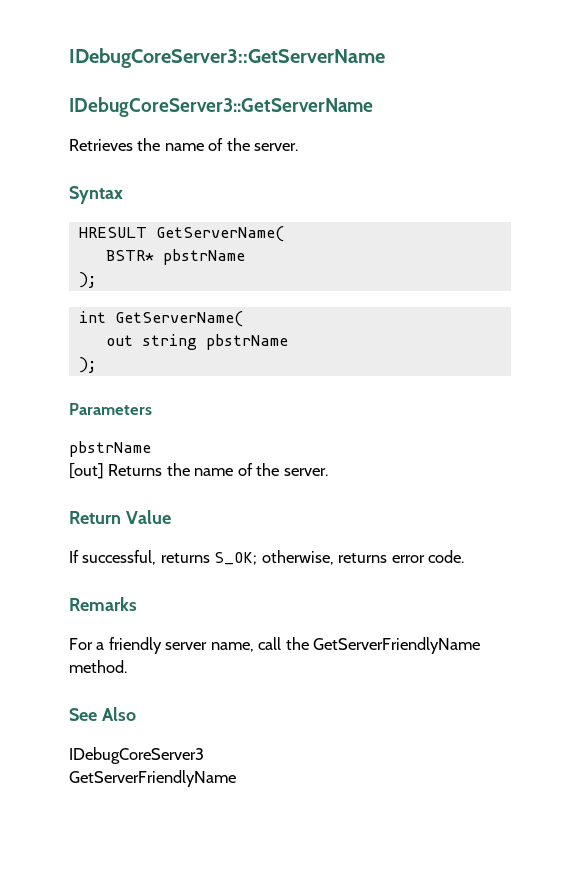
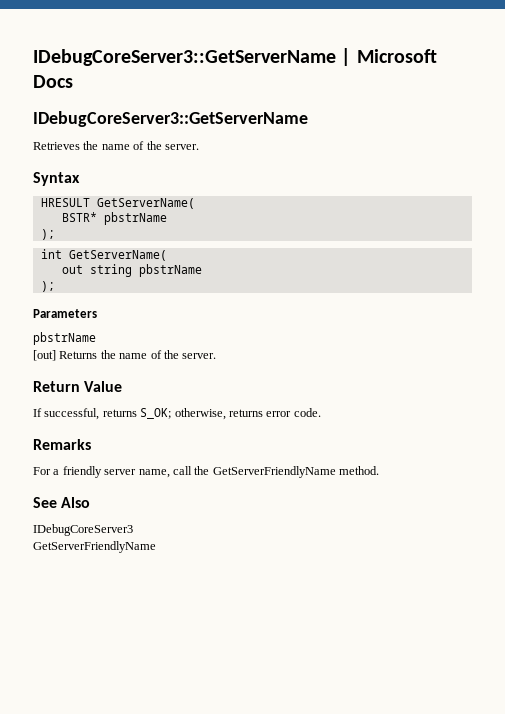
[69,48,385,68] IDebugCoreServer3::GetServerName -> [33,48,437,66] [33,75,73,88] IDebugCoreServer3::GetServerName | Microsoft Docs

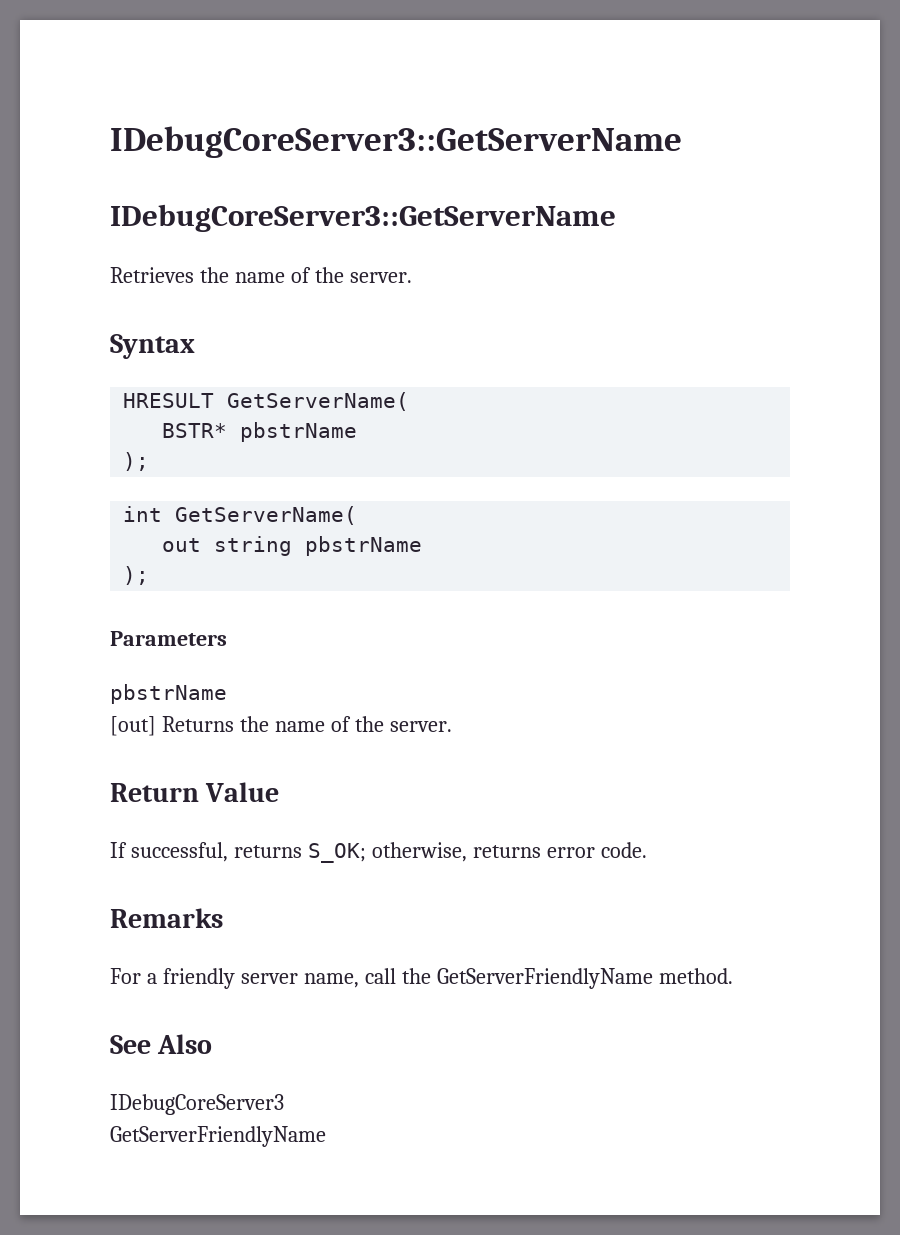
[33,48,437,66] [33,75,73,88] IDebugCoreServer3::GetServerName | Microsoft Docs -> [110,126,682,158] IDebugCoreServer3::GetServerName

